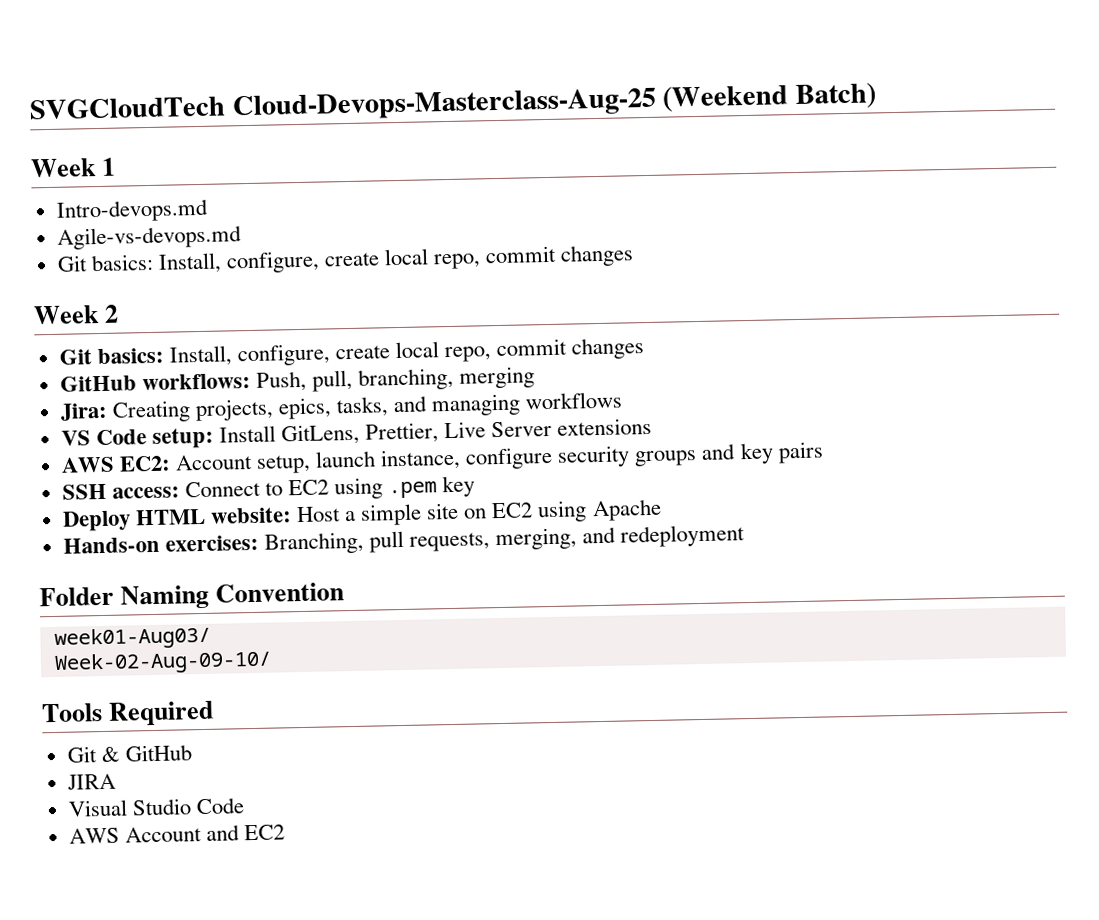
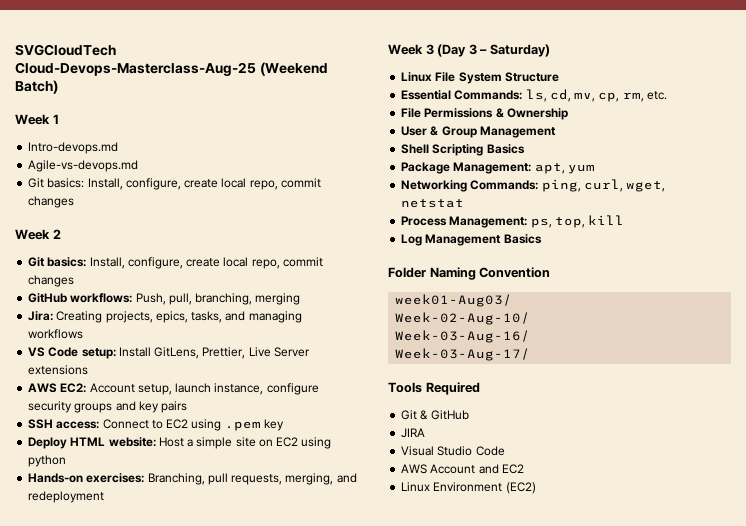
[591,498,662,522] Apache -> [28,455,67,467] python
(746, 536) none -> [388,44,550,57] [401,72,559,84] [401,89,667,102] [401,108,568,120] [401,126,556,138] [401,144,525,156] [401,162,595,174] [401,179,666,192] [401,199,465,208] [401,215,625,228] [401,234,542,246] // Week 3 (Day 3 – Saturday) // Linux File System Structure // Essential Commands: ls, cd, mv, cp, rm, etc. // File Permissions & Ownership // User & Group Management // Shell Scripting Basics // Package Management: apt, yum // Networking Commands: ping, curl, wget, netstat // Process Management: ps, top, kill // Log Management Basics
[53,650,272,675] Week-02-Aug-09-10/ -> [395,312,531,325] [395,330,531,343] [395,348,531,361] Week-02-Aug-10/ // Week-03-Aug-16/ // Week-03-Aug-17/
(285, 832) none -> [401,482,536,494] // Linux Environment (EC2)

